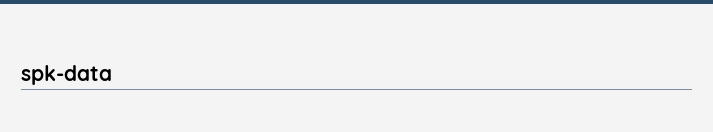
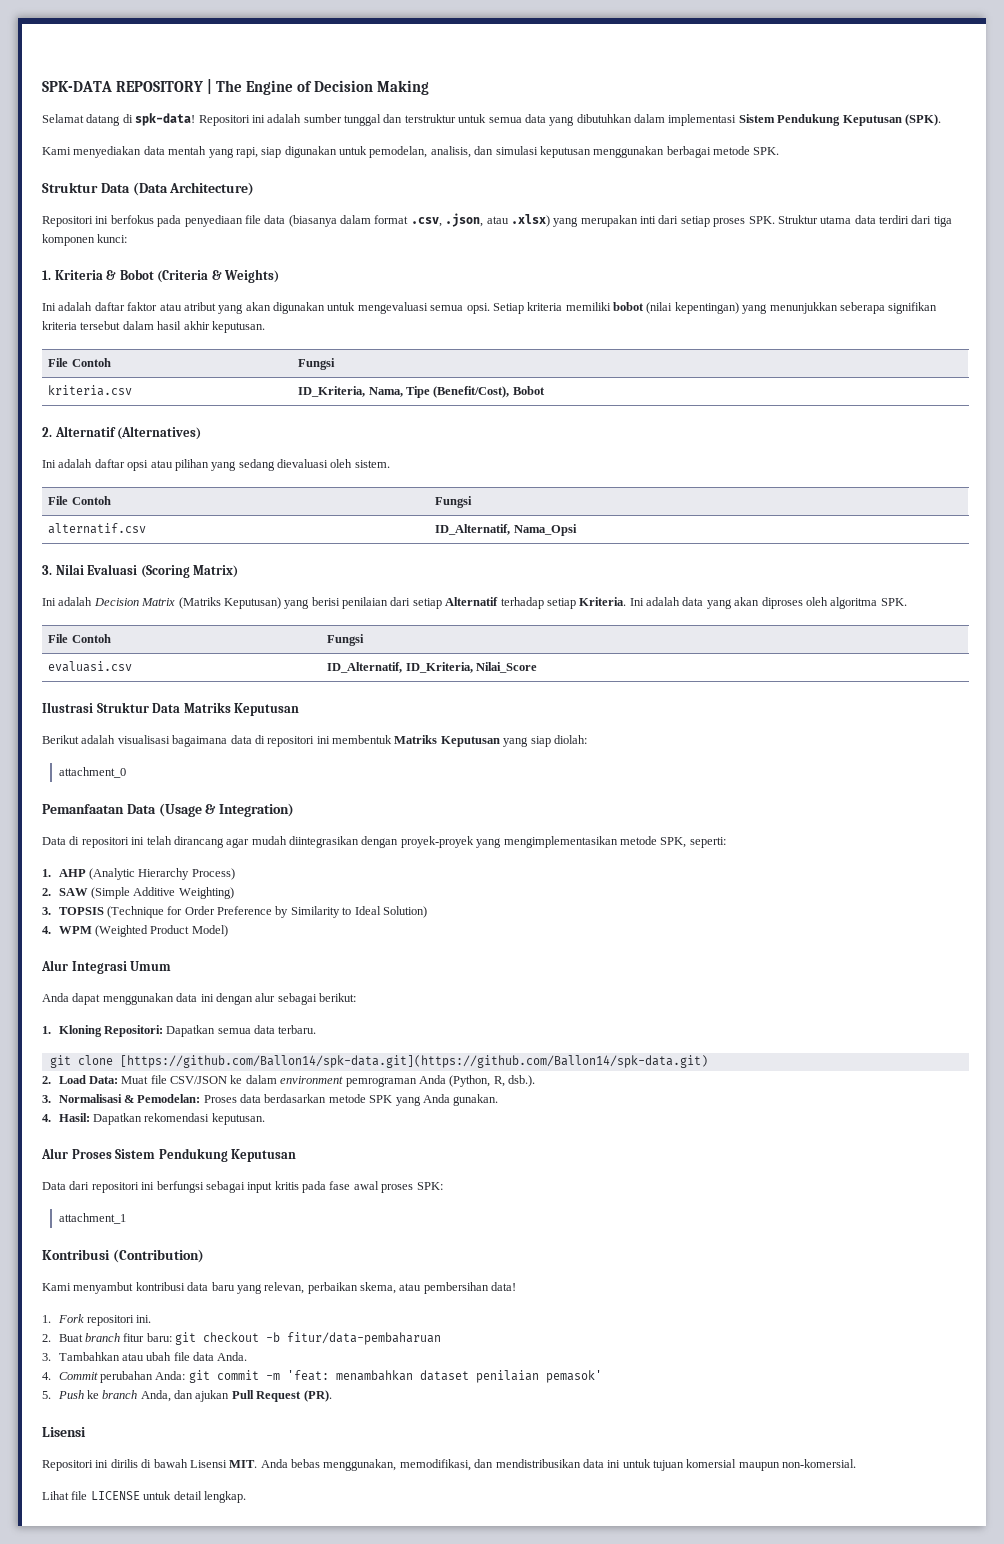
[21,65,112,85] spk-data -> [42,79,430,95] [42,113,941,126] [42,146,780,158] [42,182,255,196] [42,213,952,227] [42,234,128,246] [42,269,280,283] [42,302,938,314] [42,321,265,333] [48,358,111,367] [298,358,336,370] [48,385,133,396] [298,386,545,398] [42,426,202,440] [42,459,390,471] [48,496,111,505] [435,496,473,508] [48,523,147,534] [435,524,577,536] [42,564,239,578] [42,597,907,609] [48,634,111,643] [327,634,365,646] [48,661,133,672] [327,662,538,673] [42,702,300,716] [42,735,587,747] [58,767,126,778] [42,803,295,817] [42,836,726,848] [42,868,235,880] [42,887,234,899] [42,906,427,918] [42,925,228,937] [41,960,172,974] [42,993,356,1005] [42,1025,317,1037] [49,1055,708,1068] [42,1075,535,1087] [42,1094,499,1106] [42,1113,265,1125] [41,1148,297,1162] [42,1181,443,1193] [58,1213,126,1224] [42,1249,204,1263] [42,1282,517,1294] [42,1314,152,1326] [42,1332,441,1345] [42,1352,248,1361] [42,1370,602,1383] [42,1390,332,1402] [42,1427,86,1437] [42,1459,857,1471] [42,1491,246,1503] SPK-DATA REPOSITORY | The Engine of Decision Making // Selamat datang di spk-data! Repositori ini adalah sumber tunggal dan terstruktur untuk semua data yang dibutuhkan dalam implementasi Sistem Pendukung Keputusan (SPK). // Kami menyediakan data mentah yang rapi, siap digunakan untuk pemodelan, analisis, dan simulasi keputusan menggunakan berbagai metode SPK. // Struktur Data (Data Architecture) // Repositori ini berfokus pada penyediaan file data (biasanya dalam format .csv, .json, atau .xlsx) yang merupakan inti dari setiap proses SPK. Struktur utama data terdiri dari tiga komponen kunci: // 1. Kriteria & Bobot (Criteria & Weights) // Ini adalah daftar faktor atau atribut yang akan digunakan untuk mengevaluasi semua opsi. Setiap kriteria memiliki bobot (nilai kepentingan) yang menunjukkan seberapa signifikan kriteria tersebut dalam hasil akhir keputusan. // File Contoh | Fungsi // kriteria.csv | ID_Kriteria, Nama, Tipe (Benefit/Cost), Bobot // 2. Alternatif (Alternatives) // Ini adalah daftar opsi atau pilihan yang sedang dievaluasi oleh sistem. // File Contoh | Fungsi // alternatif.csv | ID_Alternatif, Nama_Opsi // 3. Nilai Evaluasi (Scoring Matrix) // Ini adalah Decision Matrix (Matriks Keputusan) yang berisi penilaian dari setiap Alternatif terhadap setiap Kriteria. Ini adalah data yang akan diproses oleh algoritma SPK. // File Contoh | Fungsi // evaluasi.csv | ID_Alternatif, ID_Kriteria, Nilai_Score // Ilustrasi Struktur Data Matriks Keputusan // Berikut adalah visualisasi bagaimana data di repositori ini membentuk Matriks Keputusan yang siap diolah: // attachment_0 // Pemanfaatan Data (Usage & Integration) // Data di repositori ini telah dirancang agar mudah diintegrasikan dengan proyek-proyek yang mengimplementasikan metode SPK, seperti: // 1. AHP (Analytic Hierarchy Process) // 2. SAW (Simple Additive Weighting) // 3. TOPSIS (Technique for Order Preference by Similarity to Ideal Solution) // 4. WPM (Weighted Product Model) // Alur Integrasi Umum // Anda dapat menggunakan data ini dengan alur sebagai berikut: // 1. Kloning Repositori: Dapatkan semua data terbaru. // git clone [https://github.com/Ballon14/spk-data.git](https://github.com/Ballon14/spk-data.git) // 2. Load Data: Muat file CSV/JSON ke dalam environment pemrograman Anda (Python, R, dsb.). // 3. Normalisasi & Pemodelan: Proses data berdasarkan metode SPK yang Anda gunakan. // 4. Hasil: Dapatkan rekomendasi keputusan. // Alur Proses Sistem Pendukung Keputusan // Data dari repositori ini berfungsi sebagai input kritis pada fase awal proses SPK: // attachment_1 // Kontribusi (Contribution) // Kami menyambut kontribusi data baru yang relevan, perbaikan skema, atau pembersihan data! // 1. Fork repositori ini. // 2. Buat branch fitur baru: git checkout -b fitur/data-pembaharuan // 3. Tambahkan atau ubah file data Anda. // 4. Commit perubahan Anda: git commit -m 'feat: menambahkan dataset penilaian pemasok' // 5. Push ke branch Anda, dan ajukan Pull Request (PR). // Lisensi // Repositori ini dirilis di bawah Lisensi MIT. Anda bebas menggunakan, memodifikasi, dan mendistribusikan data ini untuk tujuan komersial maupun non-komersial. // Lihat file LICENSE untuk detail lengkap.

